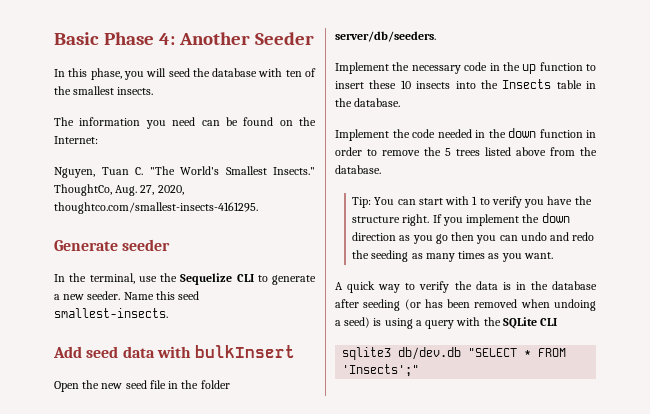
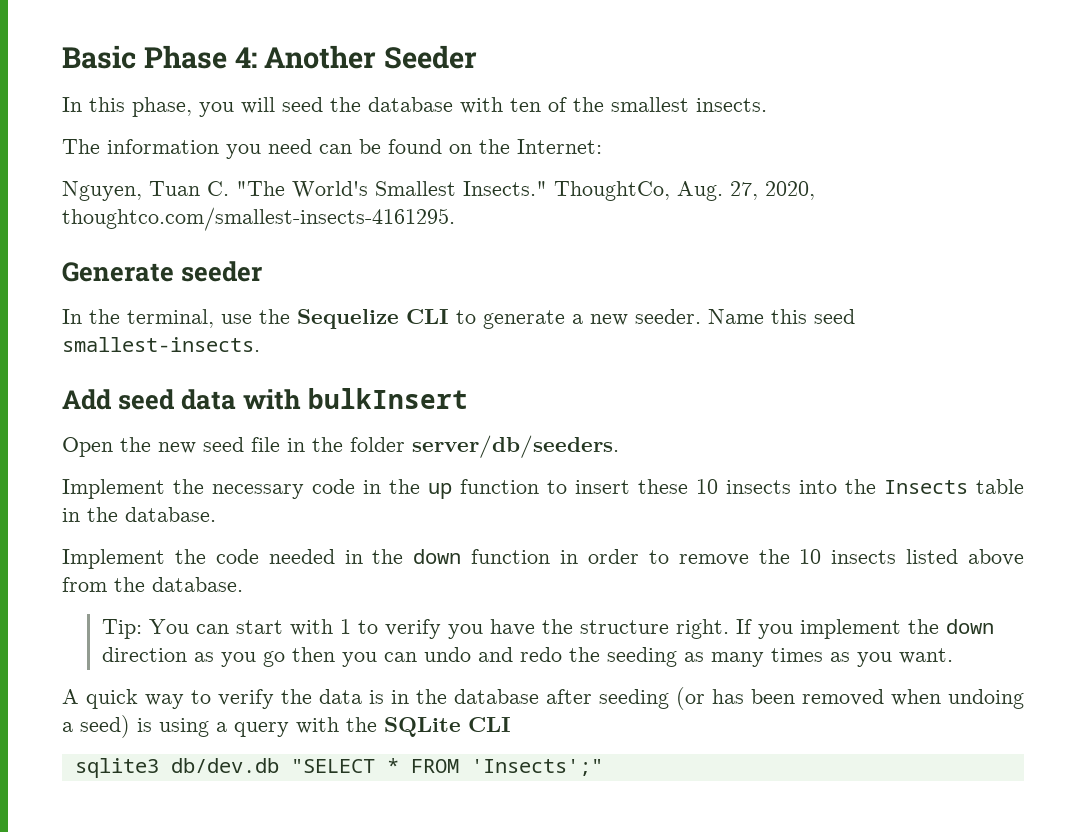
[445,148,480,156] 5 trees -> [799,549,897,564] 10 insects

